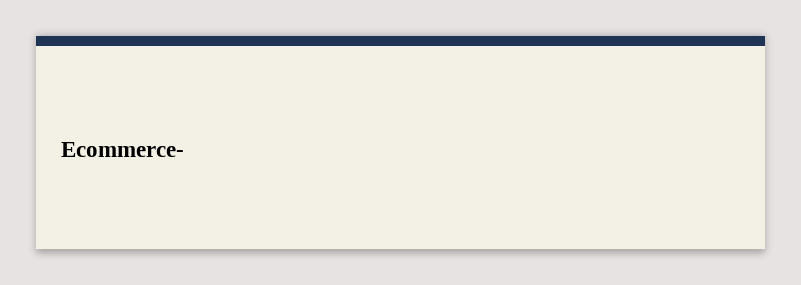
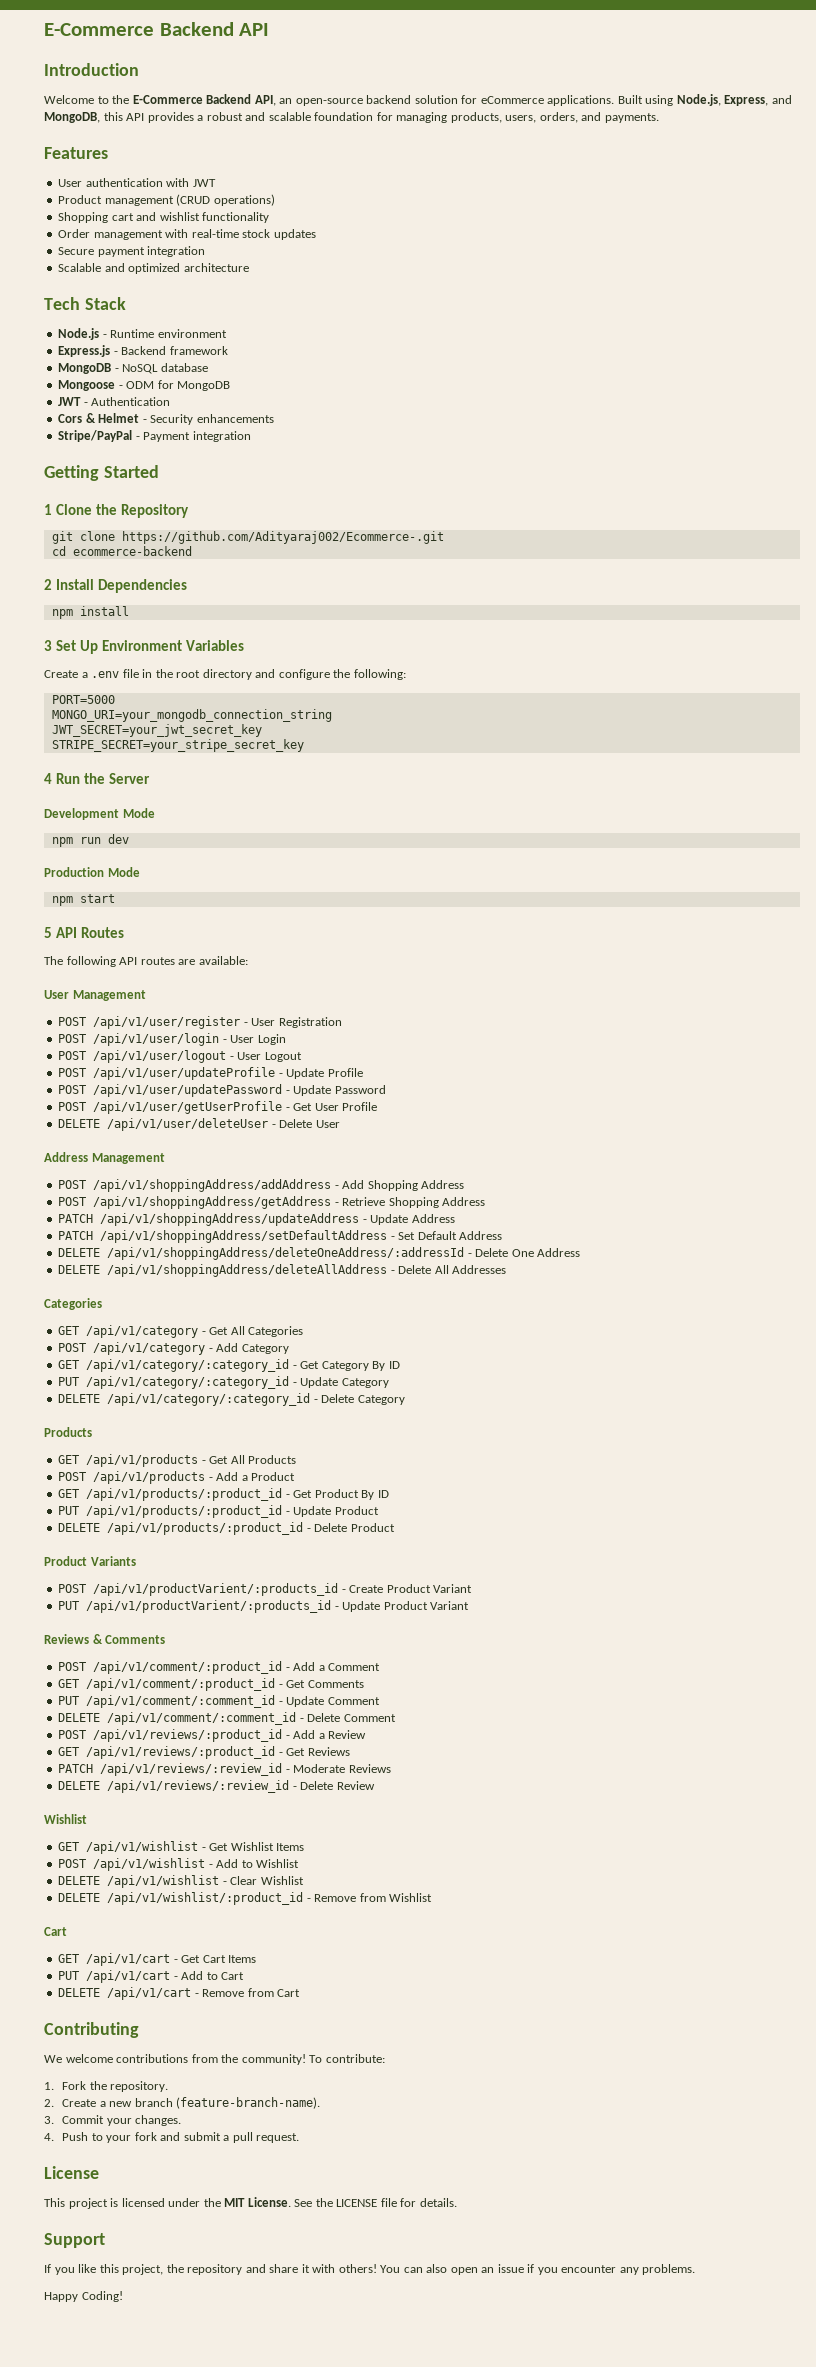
[61,142,184,157] Ecommerce- -> [44,22,270,36] [44,63,139,76] [44,94,792,106] [44,112,659,123] [44,147,108,159] [58,178,216,187] [58,194,275,206] [58,212,270,223] [58,229,316,240] [58,246,206,257] [58,263,249,274] [44,297,126,310] [58,328,227,340] [58,345,228,357] [58,363,208,374] [58,380,231,391] [58,397,171,406] [58,413,274,425] [58,430,251,442] [44,465,159,481] [44,504,190,518] [51,531,444,544] [51,546,192,556] [44,579,188,593] [51,606,129,619] [44,640,245,654] [44,669,406,680] [51,695,115,704] [51,709,332,722] [51,724,262,737] [51,739,304,752] [44,773,151,784] [44,808,155,820] [51,834,129,847] [44,867,140,877] [51,894,115,906] [44,927,125,938] [44,956,248,967] [44,990,146,1001] [58,1016,342,1029] [58,1033,286,1046] [58,1050,302,1063] [58,1067,363,1080] [58,1084,386,1097] [58,1101,378,1114] [58,1118,340,1131] [44,1152,165,1164] [58,1179,465,1192] [58,1196,486,1209] [58,1213,455,1226] [58,1230,503,1243] [58,1247,581,1260] [58,1264,507,1277] [44,1298,102,1310] [58,1325,304,1338] [58,1342,289,1355] [58,1359,400,1372] [58,1376,389,1389] [58,1393,405,1406] [44,1427,92,1437] [58,1454,297,1467] [58,1471,296,1484] [58,1488,389,1501] [58,1505,379,1518] [58,1522,395,1535] [44,1556,136,1566] [58,1583,473,1596] [58,1600,470,1613] [44,1634,166,1644] [58,1661,381,1674] [58,1678,364,1691] [58,1695,380,1708] [58,1712,396,1725] [58,1729,367,1742] [58,1746,350,1759] [58,1763,391,1776] [58,1780,375,1793] [44,1814,87,1824] [58,1841,305,1854] [58,1858,300,1871] [58,1875,304,1888] [58,1892,433,1905] [44,1927,67,1936] [58,1953,257,1966] [58,1970,245,1983] [58,1987,301,2000] [44,2022,139,2038] [44,2054,385,2065] [44,2081,169,2092] [44,2097,321,2109] [44,2115,182,2126] [44,2132,300,2143] [44,2166,99,2179] [44,2197,457,2209] [44,2233,105,2248] [44,2264,696,2275] [44,2291,123,2302] E-Commerce Backend API // Introduction // Welcome to the E-Commerce Backend API, an open-source backend solution for eCommerce applications. Built using Node.js, Express, and MongoDB, this API provides a robust and scalable foundation for managing products, users, orders, and payments. // Features // User authentication with JWT // Product management (CRUD operations) // Shopping cart and wishlist functionality // Order management with real-time stock updates // Secure payment integration // Scalable and optimized architecture // Tech Stack // Node.js - Runtime environment // Express.js - Backend framework // MongoDB - NoSQL database // Mongoose - ODM for MongoDB // JWT - Authentication // Cors & Helmet - Security enhancements // Stripe/PayPal - Payment integration // Getting Started // 1 Clone the Repository // git clone https://github.com/Adityaraj002/Ecommerce-.git // cd ecommerce-backend // 2 Install Dependencies // npm install // 3 Set Up Environment Variables // Create a .env file in the root directory and configure the following: // PORT=5000 // MONGO_URI=your_mongodb_connection_string // JWT_SECRET=your_jwt_secret_key // STRIPE_SECRET=your_stripe_secret_key // 4 Run the Server // Development Mode // npm run dev // Production Mode // npm start // 5 API Routes // The following API routes are available: // User Management // POST /api/v1/user/register - User Registration // POST /api/v1/user/login - User Login // POST /api/v1/user/logout - User Logout // POST /api/v1/user/updateProfile - Update Profile // POST /api/v1/user/updatePassword - Update Password // POST /api/v1/user/getUserProfile - Get User Profile // DELETE /api/v1/user/deleteUser - Delete User // Address Management // POST /api/v1/shoppingAddress/addAddress - Add Shopping Address // POST /api/v1/shoppingAddress/getAddress - Retrieve Shopping Address // PATCH /api/v1/shoppingAddress/updateAddress - Update Address // PATCH /api/v1/shoppingAddress/setDefaultAddress - Set Default Address // DELETE /api/v1/shoppingAddress/deleteOneAddress/:addressId - Delete One Address // DELETE /api/v1/shoppingAddress/deleteAllAddress - Delete All Addresses // Categories // GET /api/v1/category - Get All Categories // POST /api/v1/category - Add Category // GET /api/v1/category/:category_id - Get Category By ID // PUT /api/v1/category/:category_id - Update Category // DELETE /api/v1/category/:category_id - Delete Category // Products // GET /api/v1/products - Get All Products // POST /api/v1/products - Add a Product // GET /api/v1/products/:product_id - Get Product By ID // PUT /api/v1/products/:product_id - Update Product // DELETE /api/v1/products/:product_id - Delete Product // Product Variants // POST /api/v1/productVarient/:products_id - Create Product Variant // PUT /api/v1/productVarient/:products_id - Update Product Variant // Reviews & Comments // POST /api/v1/comment/:product_id - Add a Comment // GET /api/v1/comment/:product_id - Get Comments // PUT /api/v1/comment/:comment_id - Update Comment // DELETE /api/v1/comment/:comment_id - Delete Comment // POST /api/v1/reviews/:product_id - Add a Review // GET /api/v1/reviews/:product_id - Get Reviews // PATCH /api/v1/reviews/:review_id - Moderate Reviews // DELETE /api/v1/reviews/:review_id - Delete Review // Wishlist // GET /api/v1/wishlist - Get Wishlist Items // POST /api/v1/wishlist - Add to Wishlist // DELETE /api/v1/wishlist - Clear Wishlist // DELETE /api/v1/wishlist/:product_id - Remove from Wishlist // Cart // GET /api/v1/cart - Get Cart Items // PUT /api/v1/cart - Add to Cart // DELETE /api/v1/cart - Remove from Cart // Contributing // We welcome contributions from the community! To contribute: // 1. Fork the repository. // 2. Create a new branch (feature-branch-name). // 3. Commit your changes. // 4. Push to your fork and submit a pull request. // License // This project is licensed under the MIT License. See the LICENSE file for details. // Support // If you like this project, the repository and share it with others! You can also open an issue if you encounter any problems. // Happy Coding!

